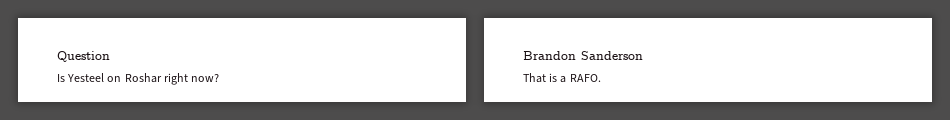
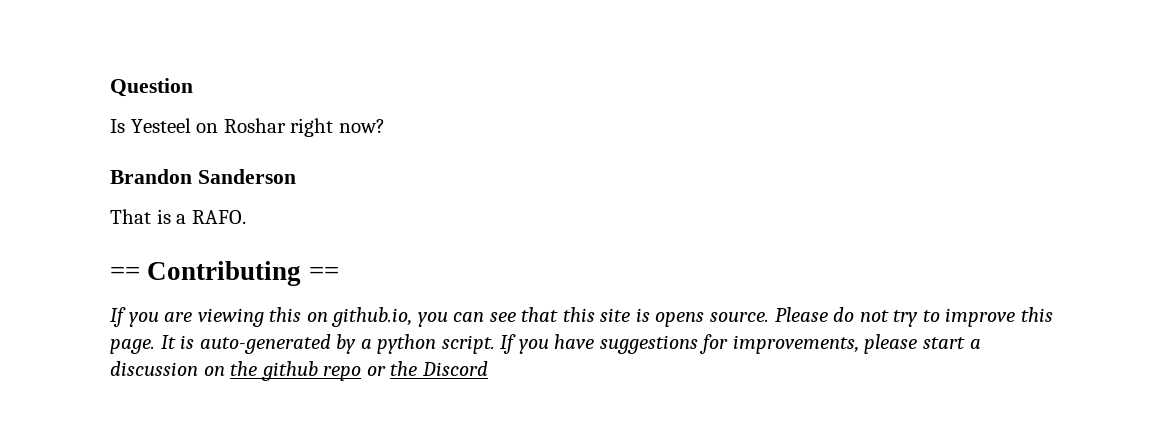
(601, 78) none -> [110,261,339,286] [110,307,1053,327] [110,334,981,354] [110,361,488,381] // == Contributing == // If you are viewing this on github.io, you can see that this site is opens source. Please do not try to improve this page. It is auto-generated by a python script. If you have suggestions for improvements, please start a discussion on the github repo or the Discord

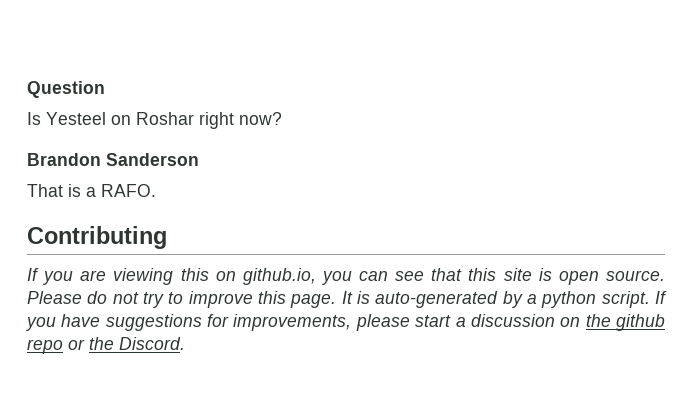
[110,267,140,280] == -> (156, 190) none
[308,267,339,280] == -> (167, 237) none
[655,312,705,327] opens -> [558,271,599,285] open
[421,361,488,376] Discord -> [119,337,185,350] Discord.

